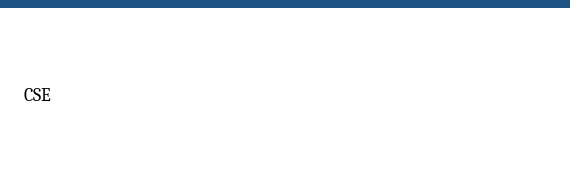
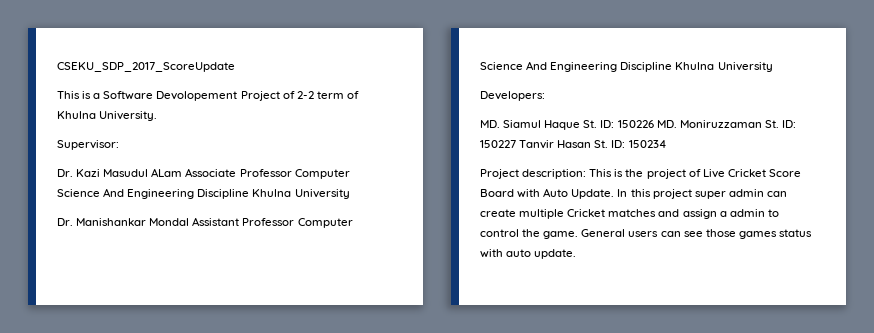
[24,88,51,101] CSE -> [57,62,235,72] [57,91,359,101] [57,111,158,121] [57,140,119,150] [57,168,350,179] [57,188,350,199] [57,217,353,228] [480,61,773,72] [480,91,545,101] [480,120,796,130] [480,140,666,149] [480,169,801,179] [480,188,787,199] [480,209,779,219] [480,229,812,239] [480,249,577,259] CSEKU_SDP_2017_ScoreUpdate // This is a Software Devolopement Project of 2-2 term of Khulna University. // Supervisor: // Dr. Kazi Masudul ALam Associate Professor Computer Science And Engineering Discipline Khulna University // Dr. Manishankar Mondal Assistant Professor Computer Science And Engineering Discipline Khulna University // Developers: // MD. Siamul Haque St. ID: 150226 MD. Moniruzzaman St. ID: 150227 Tanvir Hasan St. ID: 150234 // Project description: This is the project of Live Cricket Score Board with Auto Update. In this project super admin can create multiple Cricket matches and assign a admin to control the game. General users can see those games status with auto update.

